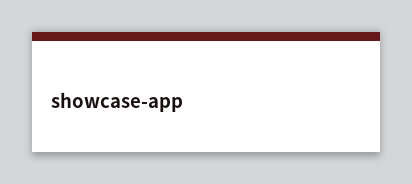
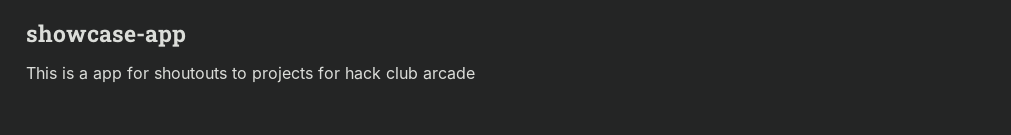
(183, 102) none -> [26,66,475,83] // This is a app for shoutouts to projects for hack club arcade

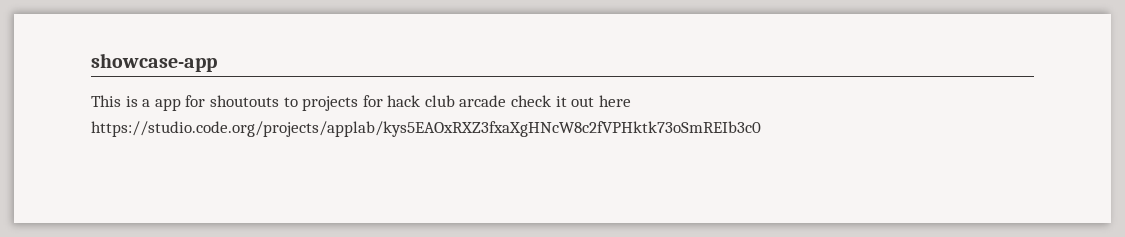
(475, 73) none -> [511,95,631,107] [91,121,761,137] check it out here https://studio.code.org/projects/applab/kys5EAOxRXZ3fxaXgHNcW8c2fVPHktk73oSmREIb3c0

